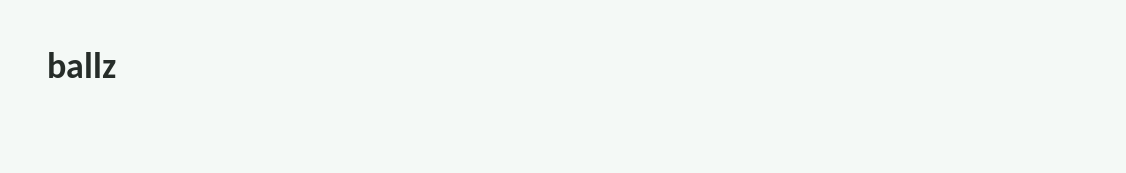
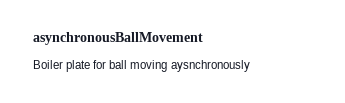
[47,52,116,78] ballz -> [33,32,203,45] [33,60,250,72] asynchronousBallMovement // Boiler plate for ball moving aysnchronously

